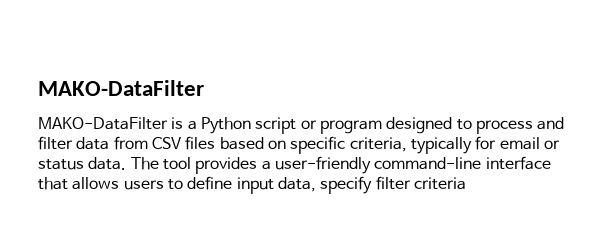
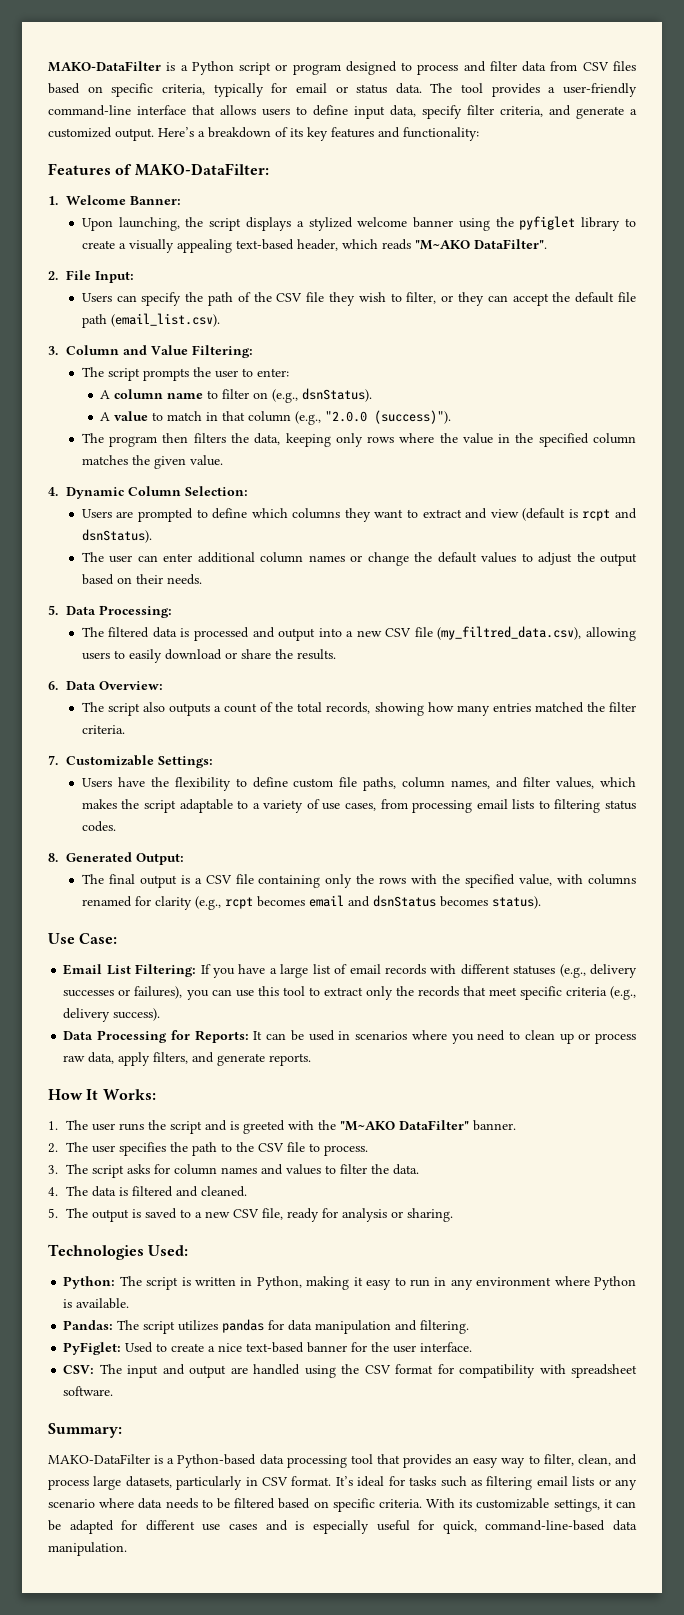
[38,80,204,96] [38,117,168,130] MAKO-DataFilter // MAKO-DataFilter -> [48,61,161,72] MAKO-DataFilter
[413,177,466,190] criteria -> [500,105,637,119] [48,127,479,141] [48,163,269,176] [48,195,182,205] [81,216,636,231] [81,239,547,253] [48,270,135,283] [81,292,636,306] [81,313,220,328] [48,345,254,358] [81,367,289,381] [100,388,373,403] [100,410,452,425] [81,433,637,447] [81,455,223,469] [48,486,249,499] [81,508,637,522] [81,529,152,543] [81,552,638,566] [81,574,202,585] [48,605,173,618] [81,626,636,641] [81,649,336,663] [48,681,164,690] [81,702,636,716] [81,725,125,734] [48,755,214,768] [81,777,636,791] [81,799,637,813] [81,821,116,832] [48,852,185,865] [81,874,637,888] [81,895,541,910] [48,933,118,944] [63,964,638,978] [63,986,637,1000] [63,1008,161,1022] [63,1030,637,1044] [63,1052,312,1066] [48,1089,156,1100] [48,1120,517,1134] [48,1142,369,1156] [48,1164,420,1178] [48,1186,248,1197] [48,1208,454,1222] [48,1244,189,1260] [63,1276,637,1290] [63,1298,130,1309] [63,1319,470,1334] [63,1342,473,1355] [63,1364,637,1378] [63,1386,114,1396] [48,1423,122,1438] [48,1454,637,1468] [48,1476,638,1490] [48,1498,636,1512] [48,1520,638,1534] [48,1542,127,1556] criteria, and generate a customized output. Here’s a breakdown of its key features and functionality: // Features of MAKO-DataFilter: // 1. Welcome Banner: // Upon launching, the script displays a stylized welcome banner using the pyfiglet library to create a visually appealing text-based header, which reads "M~AKO DataFilter". // 2. File Input: // Users can specify the path of the CSV file they wish to filter, or they can accept the default file path (email_list.csv). // 3. Column and Value Filtering: // The script prompts the user to enter: // A column name to filter on (e.g., dsnStatus). // A value to match in that column (e.g., "2.0.0 (success)"). // The program then filters the data, keeping only rows where the value in the specified column matches the given value. // 4. Dynamic Column Selection: // Users are prompted to define which columns they want to extract and view (default is rcpt and dsnStatus). // The user can enter additional column names or change the default values to adjust the output based on their needs. // 5. Data Processing: // The filtered data is processed and output into a new CSV file (my_filtred_data.csv), allowing users to easily download or share the results. // 6. Data Overview: // The script also outputs a count of the total records, showing how many entries matched the filter criteria. // 7. Customizable Settings: // Users have the flexibility to define custom file paths, column names, and filter values, which makes the script adaptable to a variety of use cases, from processing email lists to filtering status codes. // 8. Generated Output: // The final output is a CSV file containing only the rows with the specified value, with columns renamed for clarity (e.g., rcpt becomes email and dsnStatus becomes status). // Use Case: // Email List Filtering: If you have a large list of email records with different statuses (e.g., delivery successes or failures), you can use this tool to extract only the records that meet specific criteria (e.g., delivery success). // Data Processing for Reports: It can be used in scenarios where you need to clean up or process raw data, apply filters, and generate reports. // How It Works: // 1. The user runs the script and is greeted with the "M~AKO DataFilter" banner. // 2. The user specifies the path to the CSV file to process. // 3. The script asks for column names and values to filter the data. // 4. The data is filtered and cleaned. // 5. The output is saved to a new CSV file, ready for analysis or sharing. // Technologies Used: // Python: The script is written in Python, making it easy to run in any environment where Python is available. // Pandas: The script utilizes pandas for data manipulation and filtering. // PyFiglet: Used to create a nice text-based banner for the user interface. // CSV: The input and output are handled using the CSV format for compatibility with spreadsheet software. // Summary: // MAKO-DataFilter is a Python-based data processing tool that provides an easy way to filter, clean, and process large datasets, particularly in CSV format. It’s ideal for tasks such as filtering email lists or any scenario where data needs to be filtered based on specific criteria. With its customizable settings, it can be adapted for different use cases and is especially useful for quick, command-line-based data manipulation.

